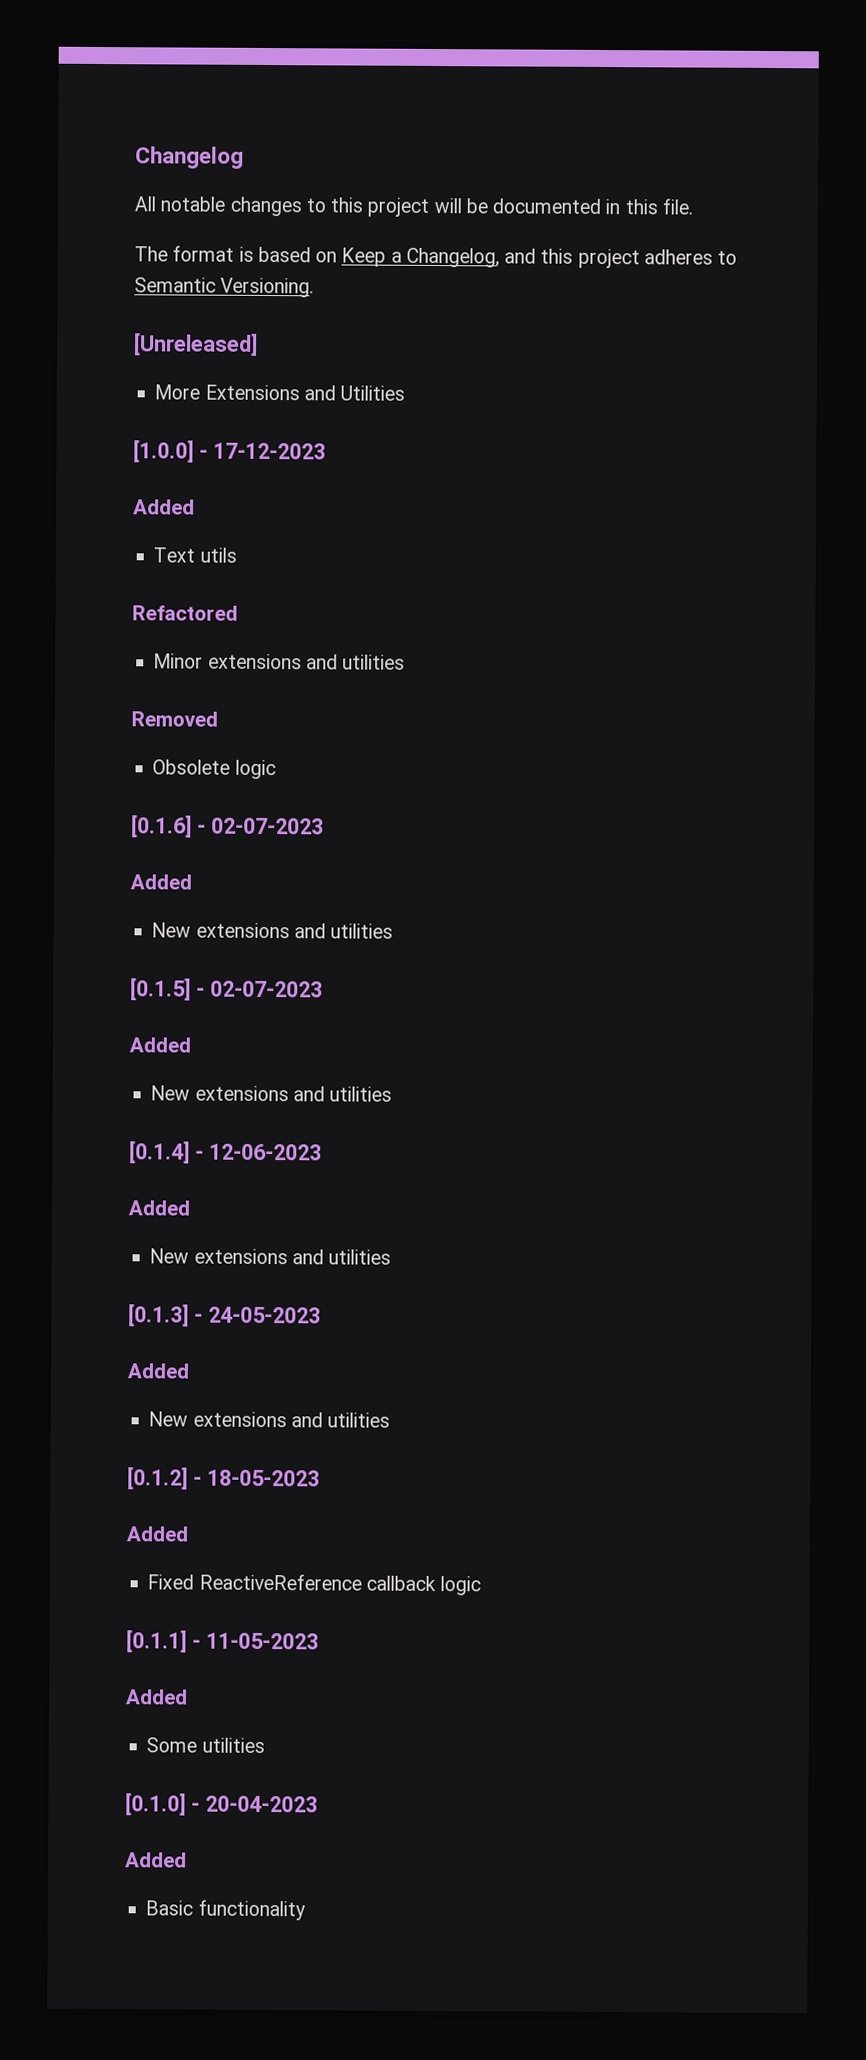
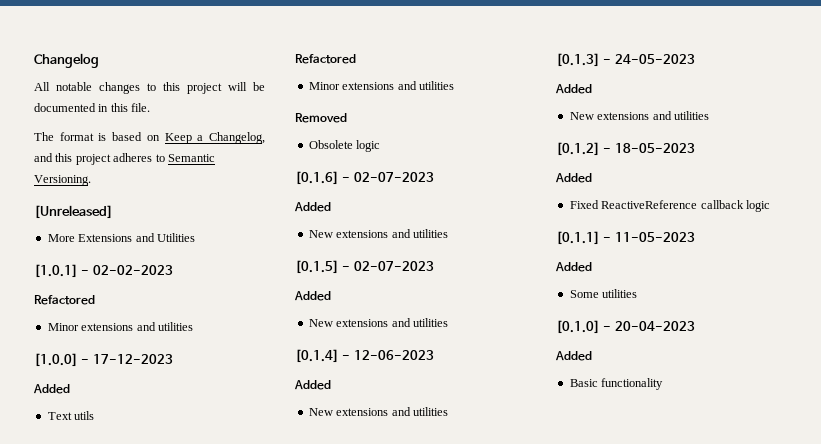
(406, 393) none -> [34,264,173,278] [34,295,95,305] [47,322,193,331] // [1.0.1] - 02-02-2023 // Refactored // Minor extensions and utilities

